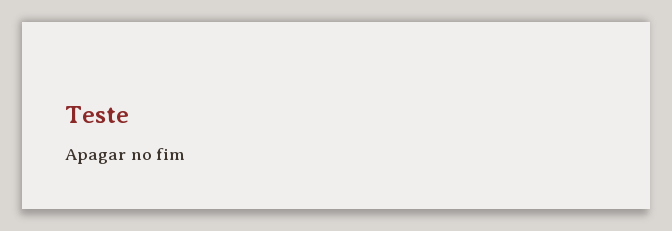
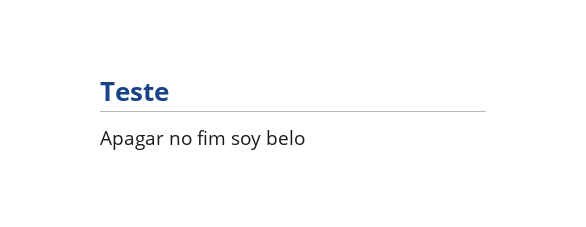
(186, 154) none -> [231,130,305,150] soy belo

